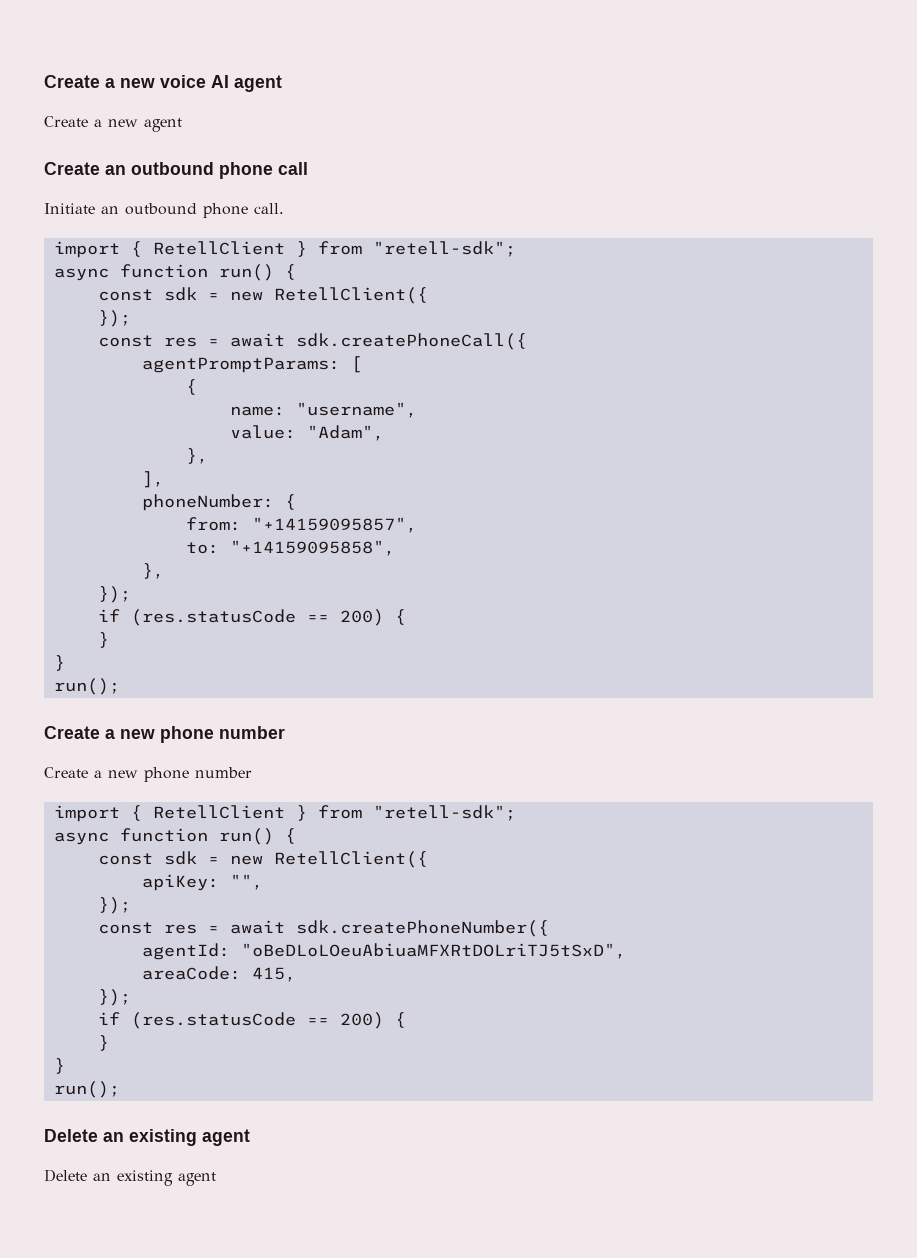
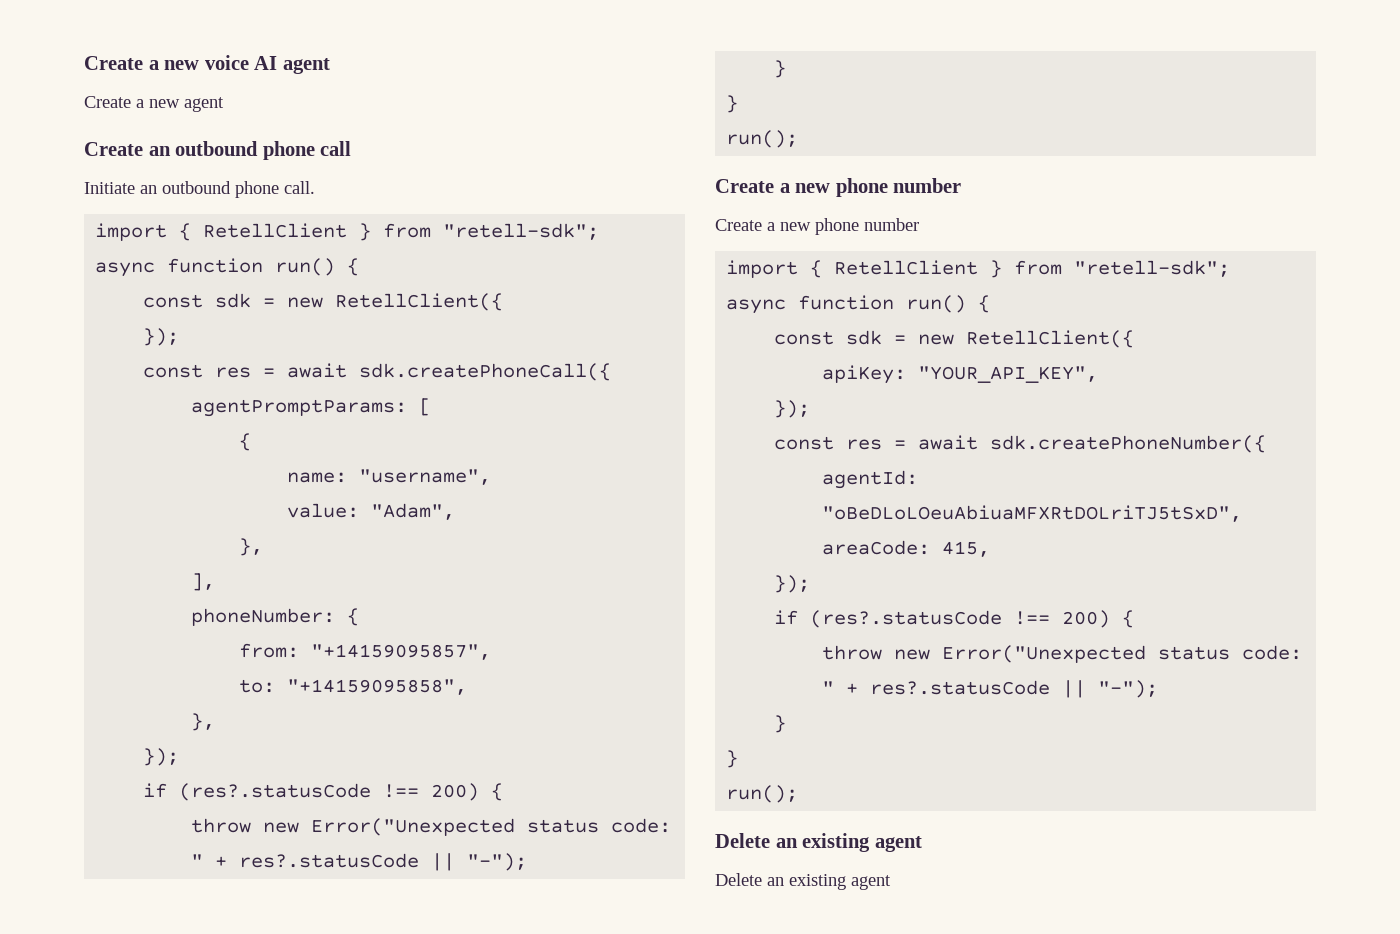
[130,609,406,626] (res.statusCode == 200) { -> [179,783,504,801] [191,818,672,836] [191,853,528,871] (res?.statusCode !== 200) { // throw new Error("Unexpected status code: " + res?.statusCode || "-");
[229,874,263,890] "", -> [918,366,1099,383] "YOUR_API_KEY",
[130,1012,406,1029] (res.statusCode == 200) { -> [810,610,1135,628] [822,645,1303,663] [822,680,1159,698] (res?.statusCode !== 200) { // throw new Error("Unexpected status code: " + res?.statusCode || "-");

